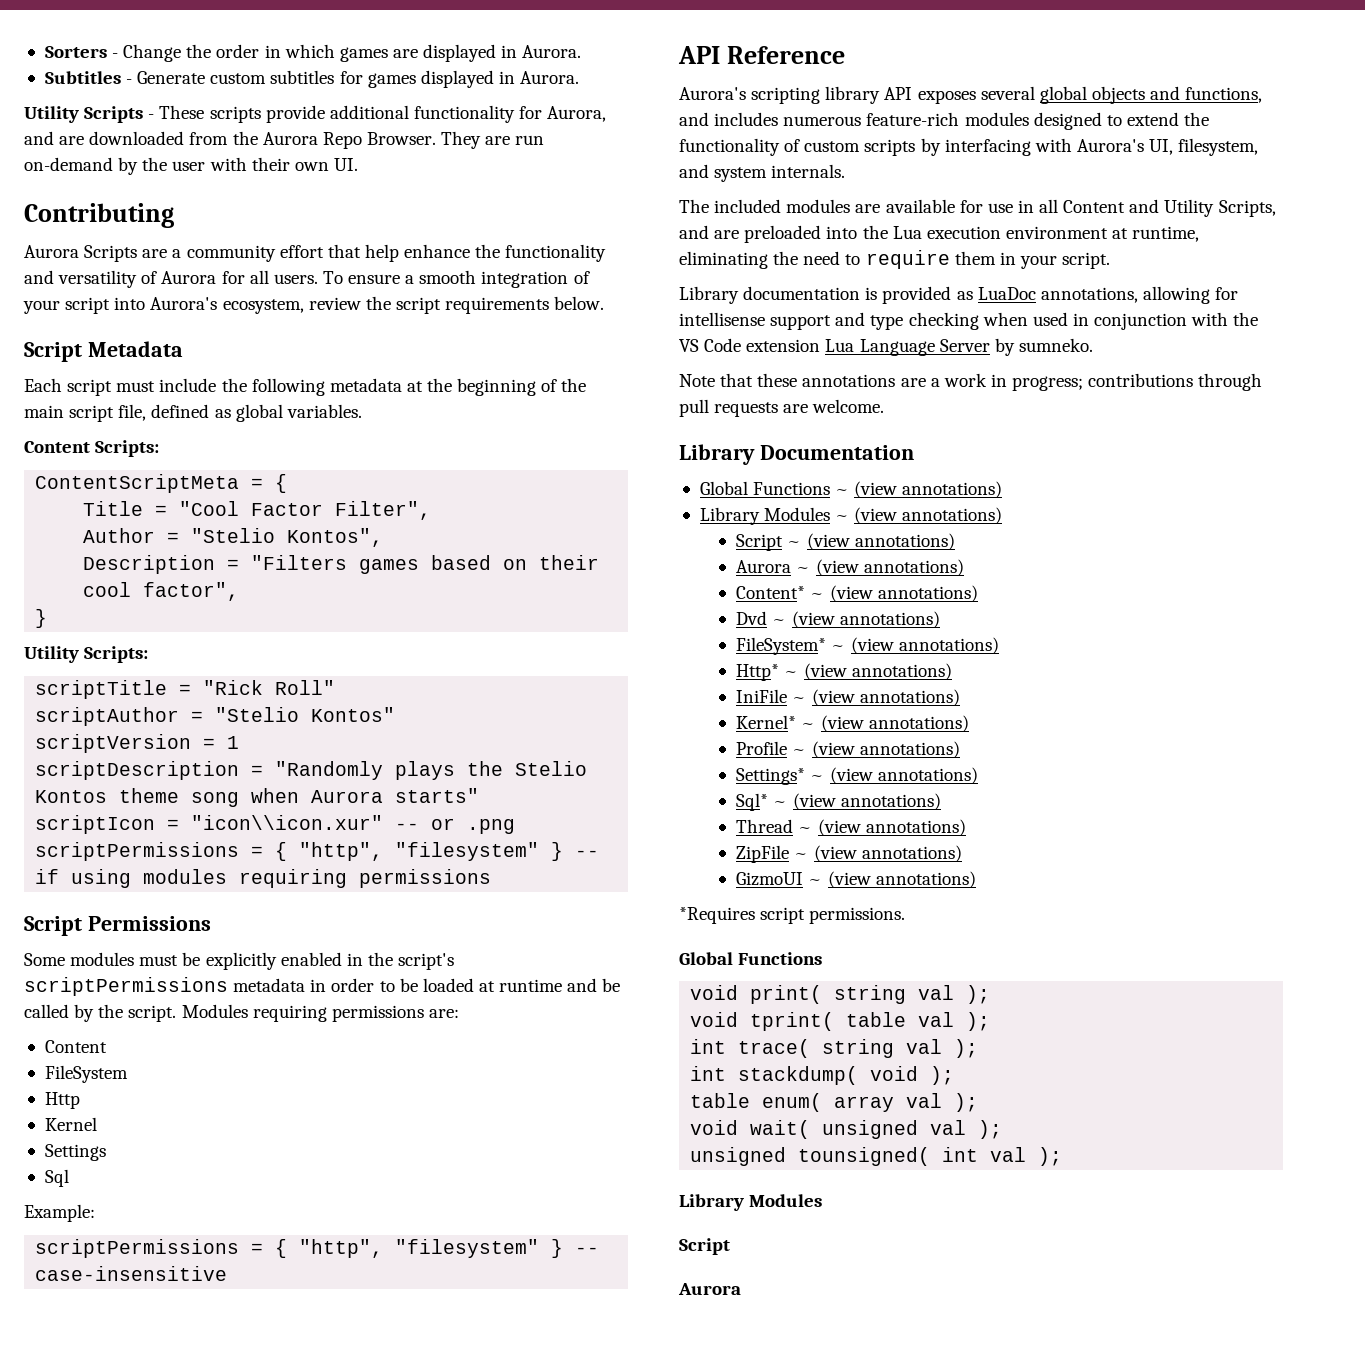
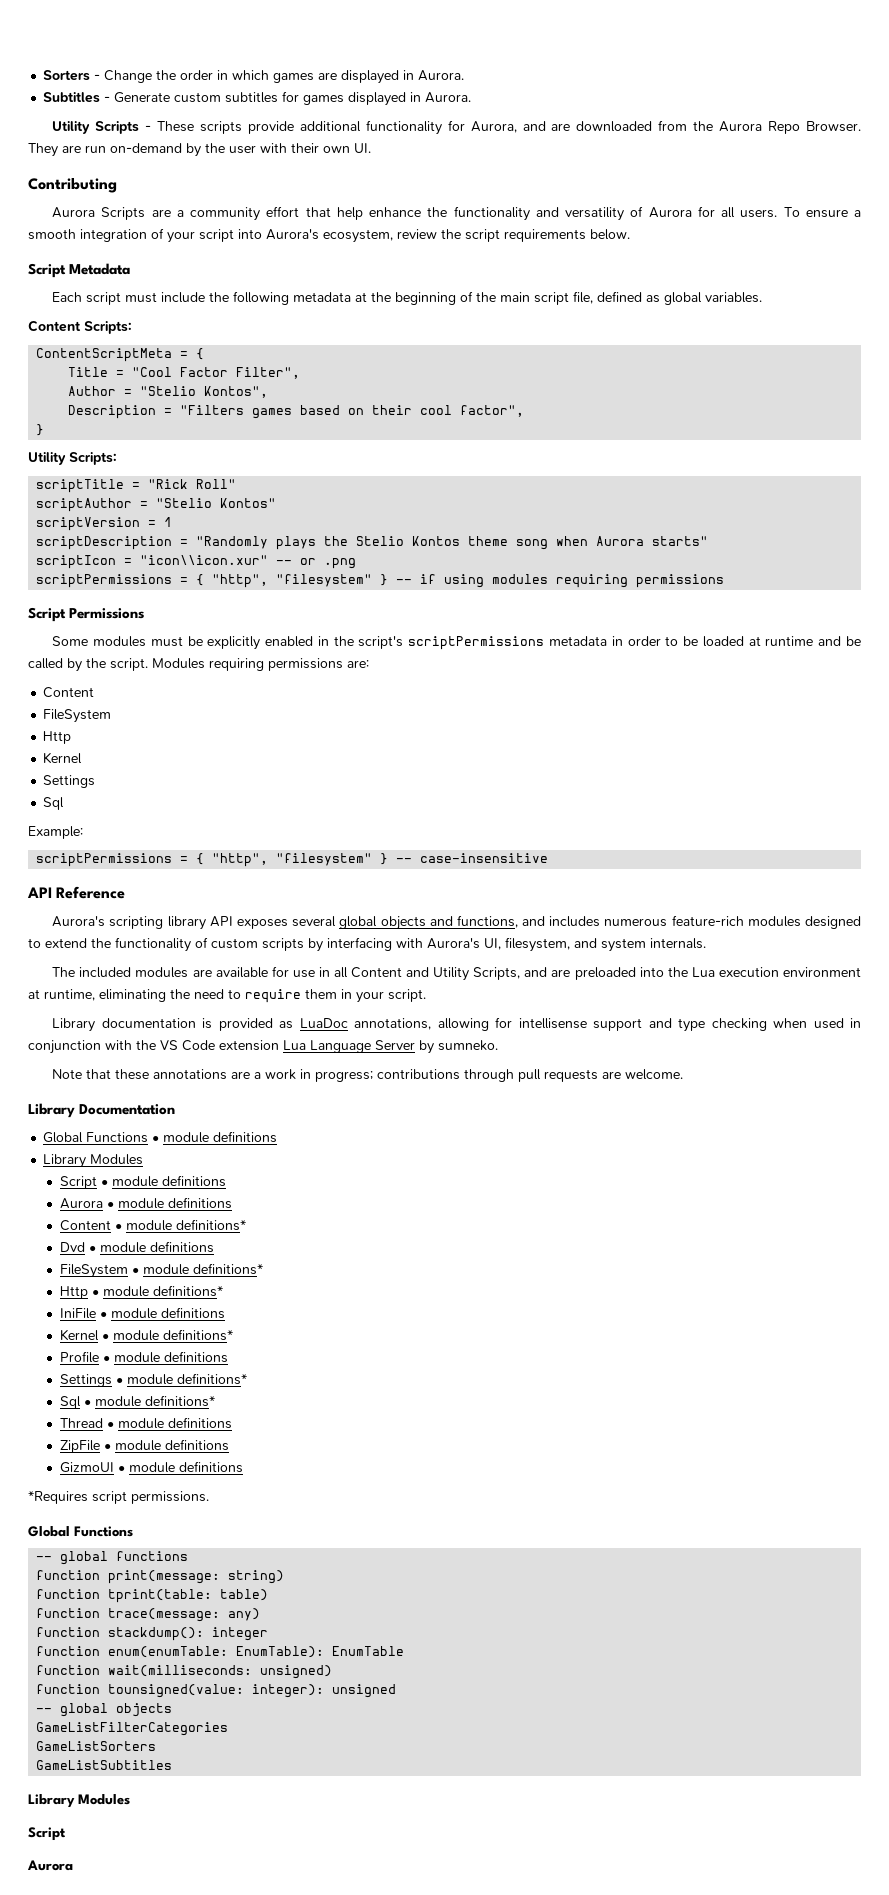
[835,481,1003,498] [699,507,1003,525] [736,533,955,551] [736,559,964,576] [736,585,978,602] [736,611,940,628] [736,637,999,655] [736,663,952,681] [736,689,960,706] [736,715,969,732] [736,741,960,758] [736,767,978,785] [736,793,941,811] [736,819,966,836] [736,845,962,863] [736,871,976,888] ~ (view annotations) // Library Modules ~ (view annotations) // Script ~ (view annotations) // Aurora ~ (view annotations) // Content* ~ (view annotations) // Dvd ~ (view annotations) // FileSystem* ~ (view annotations) // Http* ~ (view annotations) // IniFile ~ (view annotations) // Kernel* ~ (view annotations) // Profile ~ (view annotations) // Settings* ~ (view annotations) // Sql* ~ (view annotations) // Thread ~ (view annotations) // ZipFile ~ (view annotations) // GizmoUI ~ (view annotations) -> [152,1131,278,1143] [43,1154,144,1168] [60,1175,227,1189] [60,1197,233,1209] [60,1219,247,1231] [60,1241,215,1253] [60,1263,264,1278] [60,1285,224,1299] [60,1307,226,1319] [60,1329,234,1341] [60,1351,229,1363] [60,1373,248,1387] [60,1395,216,1409] [60,1417,233,1429] [60,1439,230,1453] [60,1461,244,1473] • module definitions // Library Modules // Script • module definitions // Aurora • module definitions // Content • module definitions* // Dvd • module definitions // FileSystem • module definitions* // Http • module definitions* // IniFile • module definitions // Kernel • module definitions* // Profile • module definitions // Settings • module definitions* // Sql • module definitions* // Thread • module definitions // ZipFile • module definitions // GizmoUI • module definitions
[690,985,991,1004] [690,1012,991,1031] [690,1039,979,1058] [690,1066,955,1085] [690,1093,979,1112] [690,1120,1003,1139] [690,1147,1063,1166] void print( string val ); // void tprint( table val ); // int trace( string val ); // int stackdump( void ); // table enum( array val ); // void wait( unsigned val ); // unsigned tounsigned( int val ); -> [36,1551,189,1565] [36,1570,285,1584] [36,1589,269,1603] [36,1608,261,1622] [36,1627,269,1641] [36,1646,405,1658] [36,1665,333,1679] [36,1684,397,1698] [36,1703,173,1717] [36,1722,229,1736] [36,1741,157,1751] [36,1760,173,1770] -- global functions // function print(message: string) // function tprint(table: table) // function trace(message: any) // function stackdump(): integer // function enum(enumTable: EnumTable): EnumTable // function wait(milliseconds: unsigned) // function tounsigned(value: integer): unsigned // -- global objects // GameListFilterCategories // GameListSorters // GameListSubtitles

